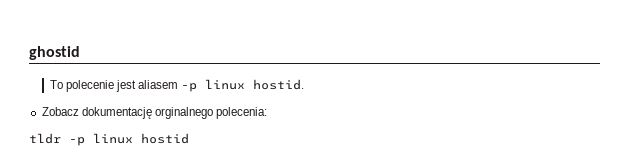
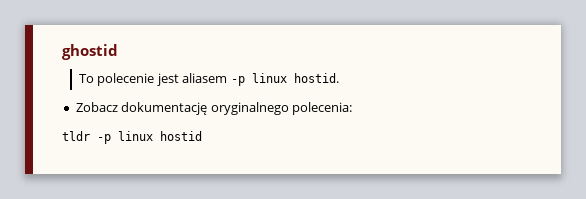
[154,107,213,119] orginalnego -> [210,102,289,115] oryginalnego

